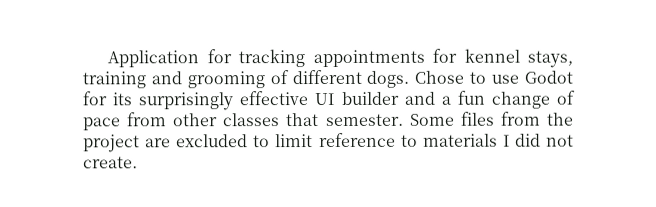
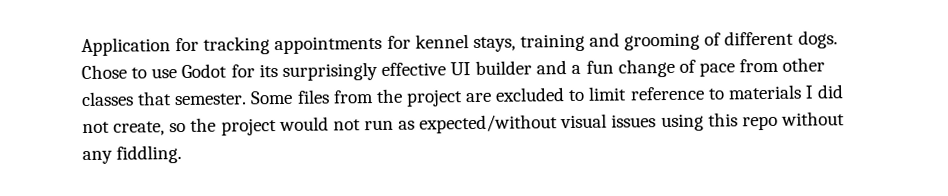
[83,156,138,169] create. -> [113,111,845,136] [82,145,183,165] create, so the project would not run as expected/without visual issues using this repo without any fiddling.

